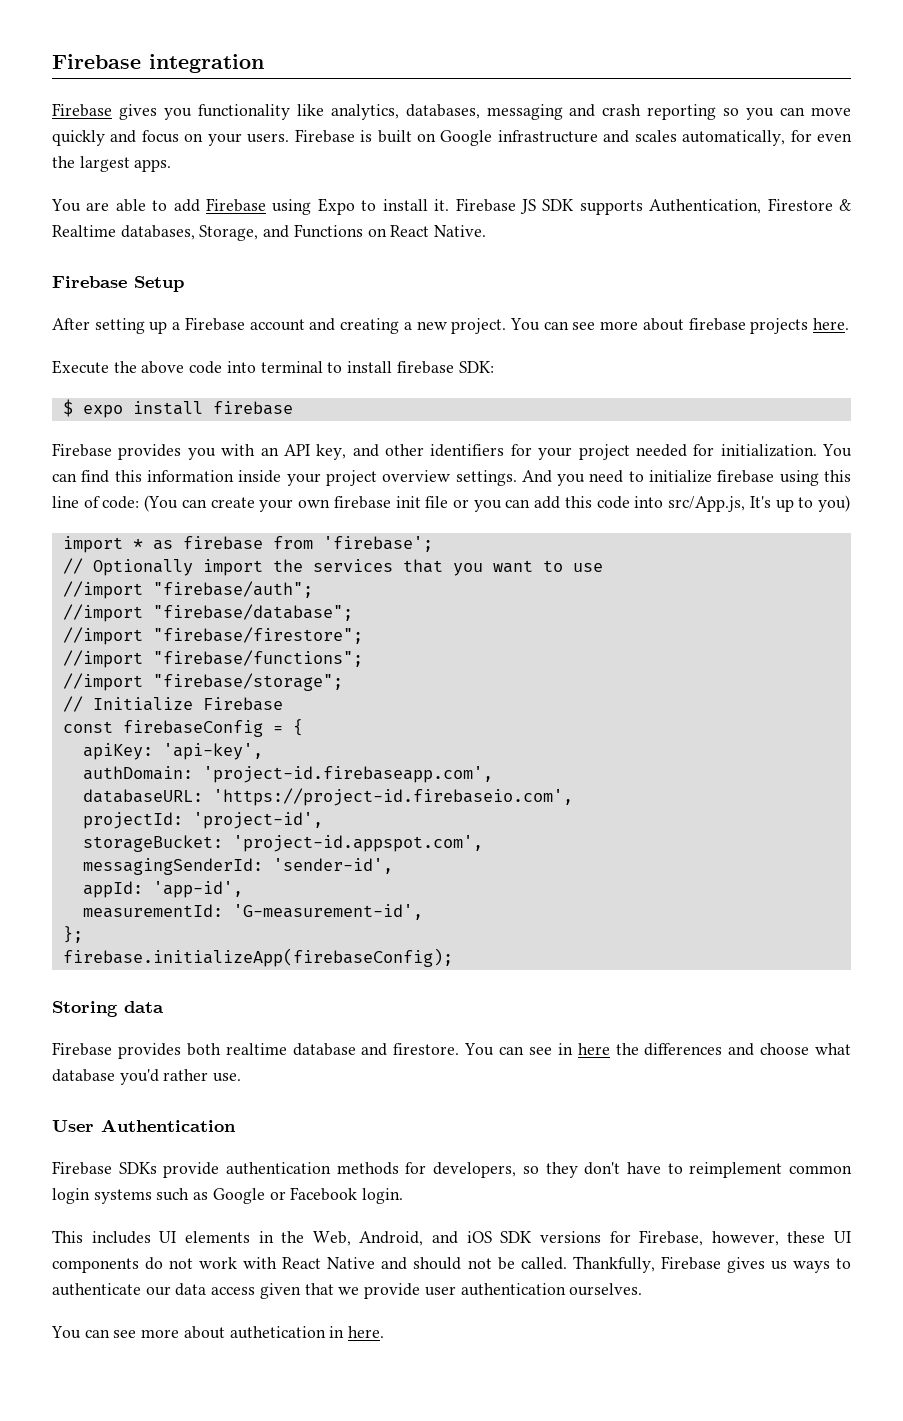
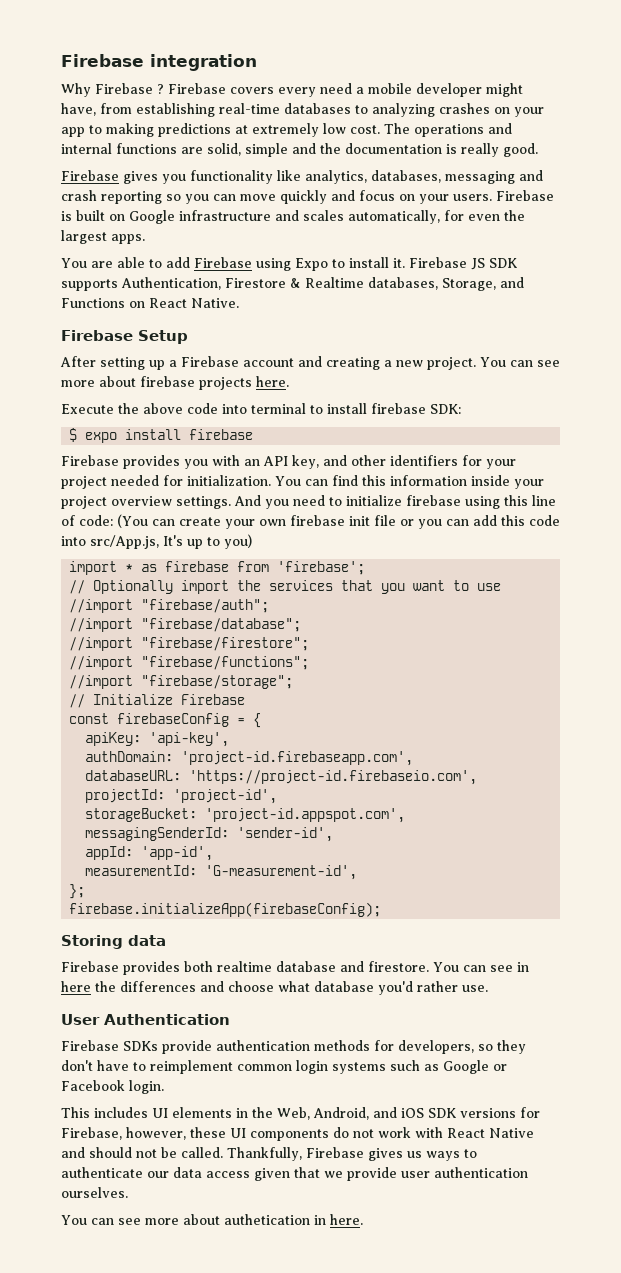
(264, 63) none -> [61,83,523,97] [61,103,544,117] [61,123,512,137] [61,143,538,157] // Why Firebase ? Firebase covers every need a mobile developer might have, from establishing real-time databases to analyzing crashes on your app to making predictions at extremely low cost. The operations and internal functions are solid, simple and the documentation is really good.

